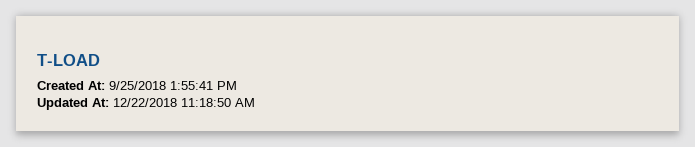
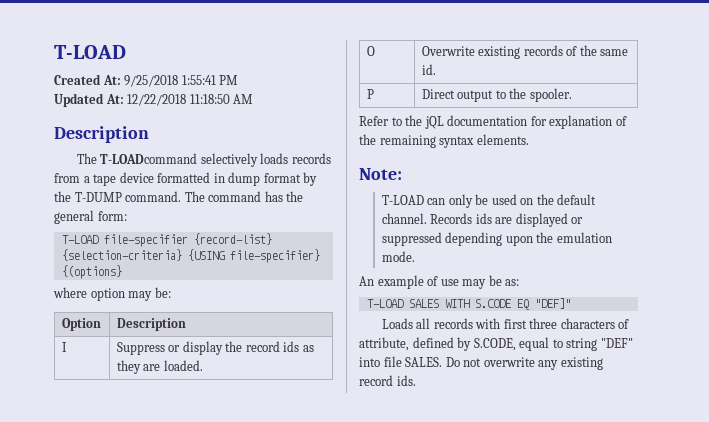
(255, 102) none -> [54,126,149,143] [76,153,331,167] [54,172,318,186] [54,191,304,202] [54,210,127,224] [61,233,272,247] [61,249,320,263] [61,265,122,279] [53,287,171,301] [61,318,101,331] [116,318,186,331] [61,342,67,352] [116,341,314,355] [116,360,203,374] [366,46,375,56] [421,45,629,59] [421,64,436,75] [366,89,374,99] [421,88,572,102] [359,115,627,129] [359,134,529,148] [359,168,402,180] [381,194,597,208] [381,213,584,227] [381,232,612,246] [381,251,415,262] [359,275,520,289] [366,298,571,310] [381,318,630,329] [359,337,633,351] [359,356,603,370] [359,375,416,386] // Description // The T-LOADcommand selectively loads records from a tape device formatted in dump format by the T-DUMP command. The command has the general form: // T-LOAD file-specifier {record-list} {selection-criteria} {USING file-specifier} {(options} // where option may be: // Option | Description // I | Suppress or display the record ids as they are loaded. // O | Overwrite existing records of the same id. // P | Direct output to the spooler. // Refer to the jQL documentation for explanation of the remaining syntax elements. // Note: // T-LOAD can only be used on the default channel. Records ids are displayed or suppressed depending upon the emulation mode. // An example of use may be as: // T-LOAD SALES WITH S.CODE EQ "DEF]" // Loads all records with first three characters of attribute, defined by S.CODE, equal to string "DEF" into file SALES. Do not overwrite any existing record ids.

